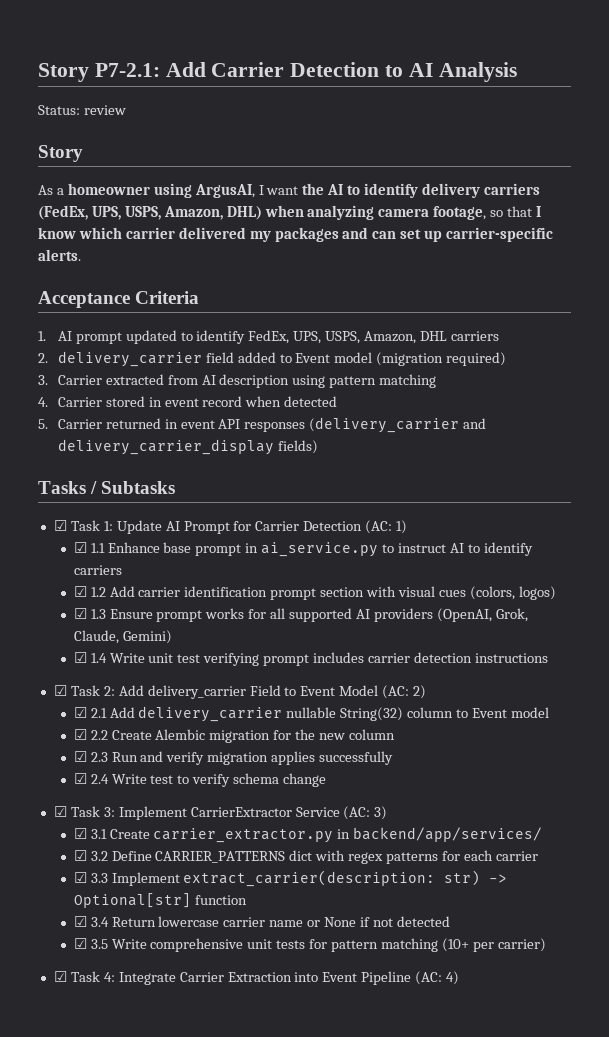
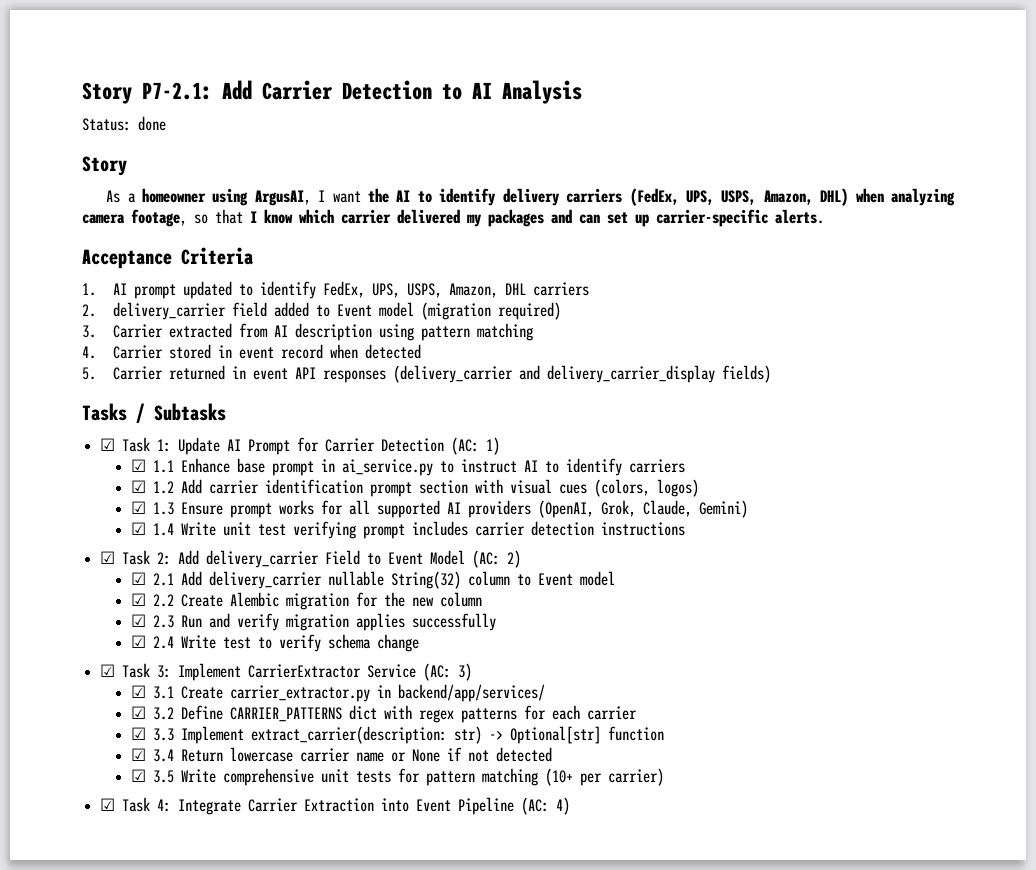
[83,105,126,115] review -> [138,116,166,131] done

